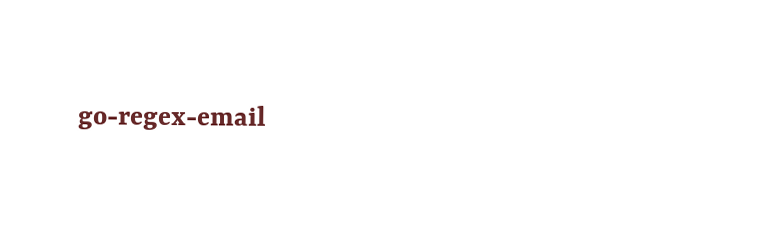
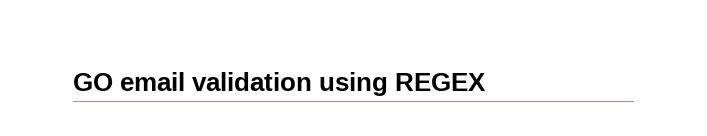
[77,104,267,131] go-regex-email -> [73,72,487,96] GO email validation using REGEX

